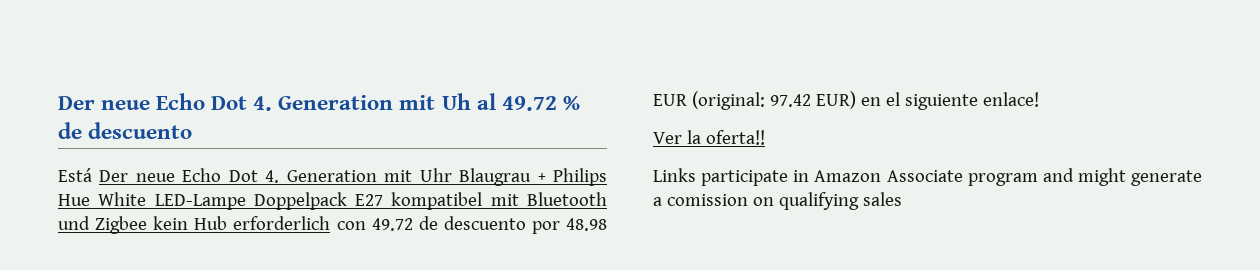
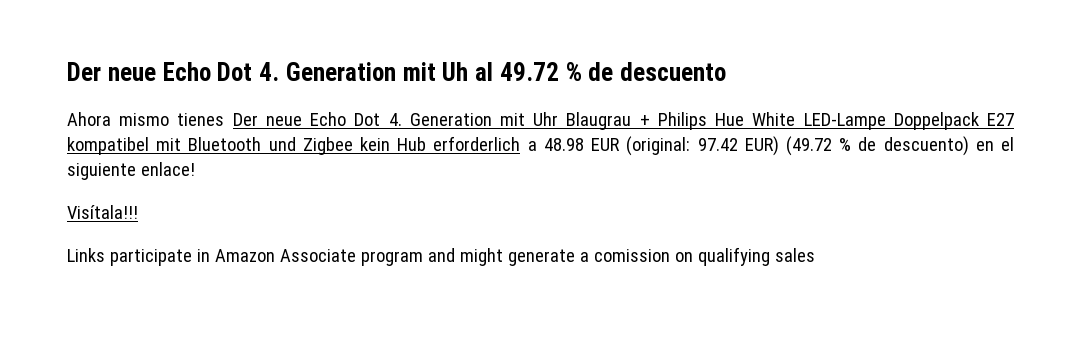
[58,168,92,182] Está -> [67,112,225,126] Ahora mismo tienes
[336,216,560,234] con 49.72 de descuento por -> [527,141,537,151] a
(856, 100) none -> [785,136,969,156] (49.72 % de descuento)
[653,130,765,145] Ver la oferta!! -> [67,205,138,219] Visítala!!!

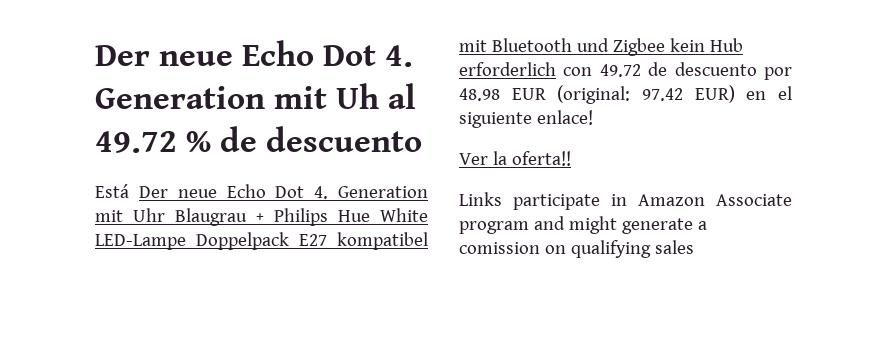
[67,112,225,126] Ahora mismo tienes -> [95,184,129,198] Está
[527,141,537,151] a -> [563,62,792,80] con 49.72 de descuento por
[785,136,969,156] (49.72 % de descuento) -> (735, 94) none
[67,205,138,219] Visítala!!! -> [459,151,571,166] Ver la oferta!!

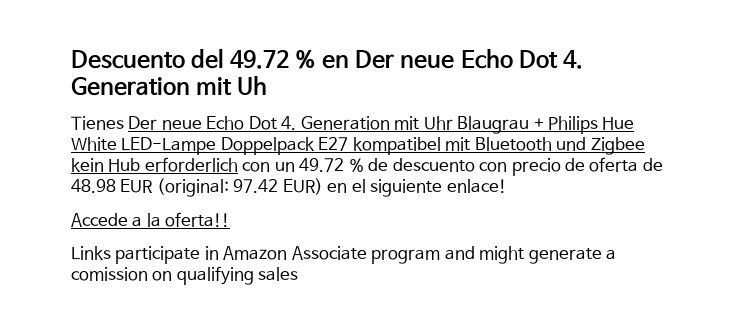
(95, 55) none -> [71,48,350,69] Descuento del 49.72 % en
[388,83,417,109] [95,126,423,153] [95,184,129,198] al 49.72 % de descuento // Está -> [71,116,124,130] // Tienes
[599,62,792,80] 49.72 de descuento por -> [274,157,663,176] un 49.72 % de descuento con precio de oferta de
[459,153,488,165] Ver -> [71,213,143,227] Accede a

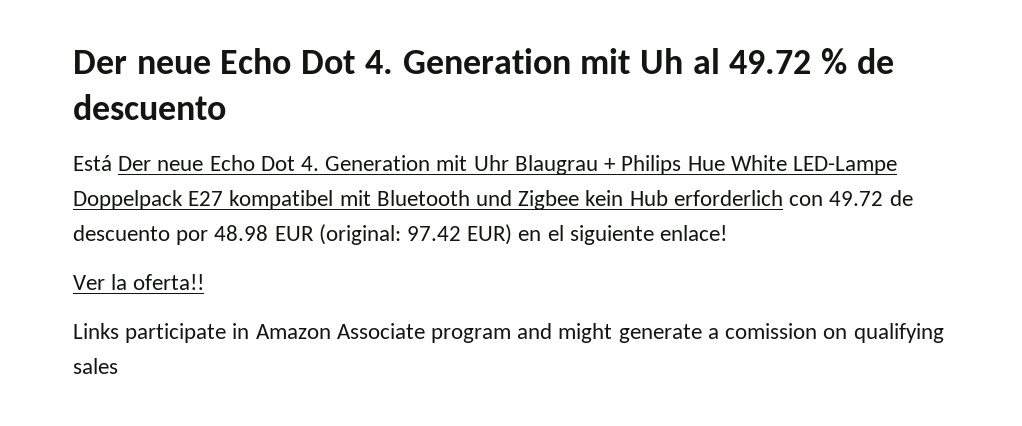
[71,48,350,69] Descuento del 49.72 % en -> (73, 62) none
[71,116,124,130] // Tienes -> [692,48,894,74] [73,94,226,120] [73,155,112,171] al 49.72 % de descuento // Está
[274,157,663,176] un 49.72 % de descuento con precio de oferta de -> [829,190,913,206] [73,225,209,245] 49.72 de descuento por
[71,213,143,227] Accede a -> [73,275,105,290] Ver

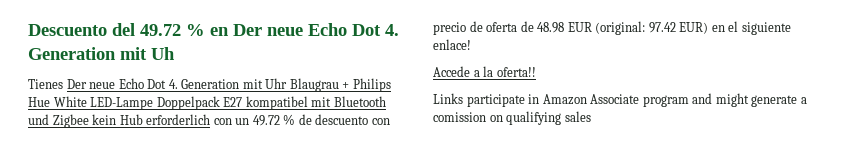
(73, 62) none -> [28,23,229,36] Descuento del 49.72 % en
[692,48,894,74] [73,94,226,120] [73,155,112,171] al 49.72 % de descuento // Está -> [28,79,63,89] // Tienes
[829,190,913,206] [73,225,209,245] 49.72 de descuento por -> [235,114,390,126] [433,21,534,35] un 49.72 % de descuento con precio de oferta de
[73,275,105,290] Ver -> [433,66,480,77] Accede a

